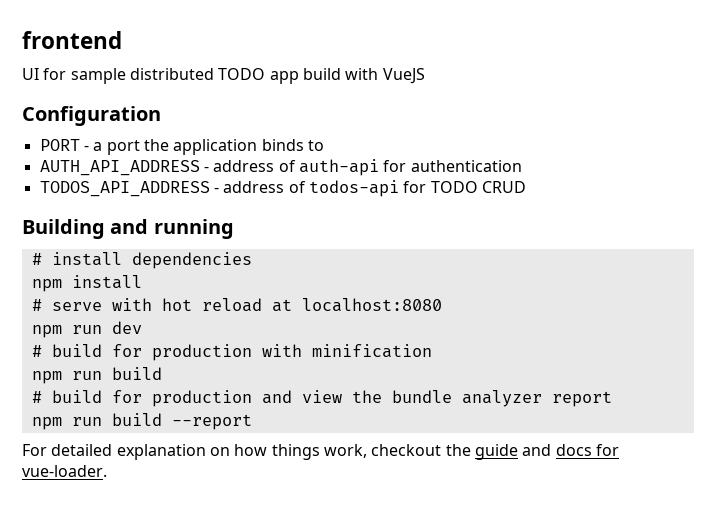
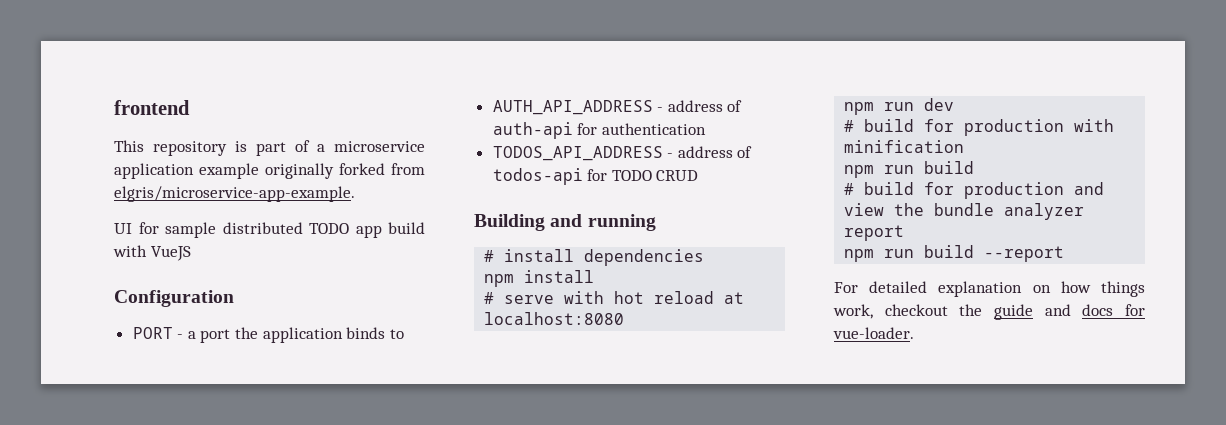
(122, 40) none -> [114,140,425,156] [114,163,425,179] [114,186,355,202] // This repository is part of a microservice application example originally forked from elgris/microservice-app-example.

